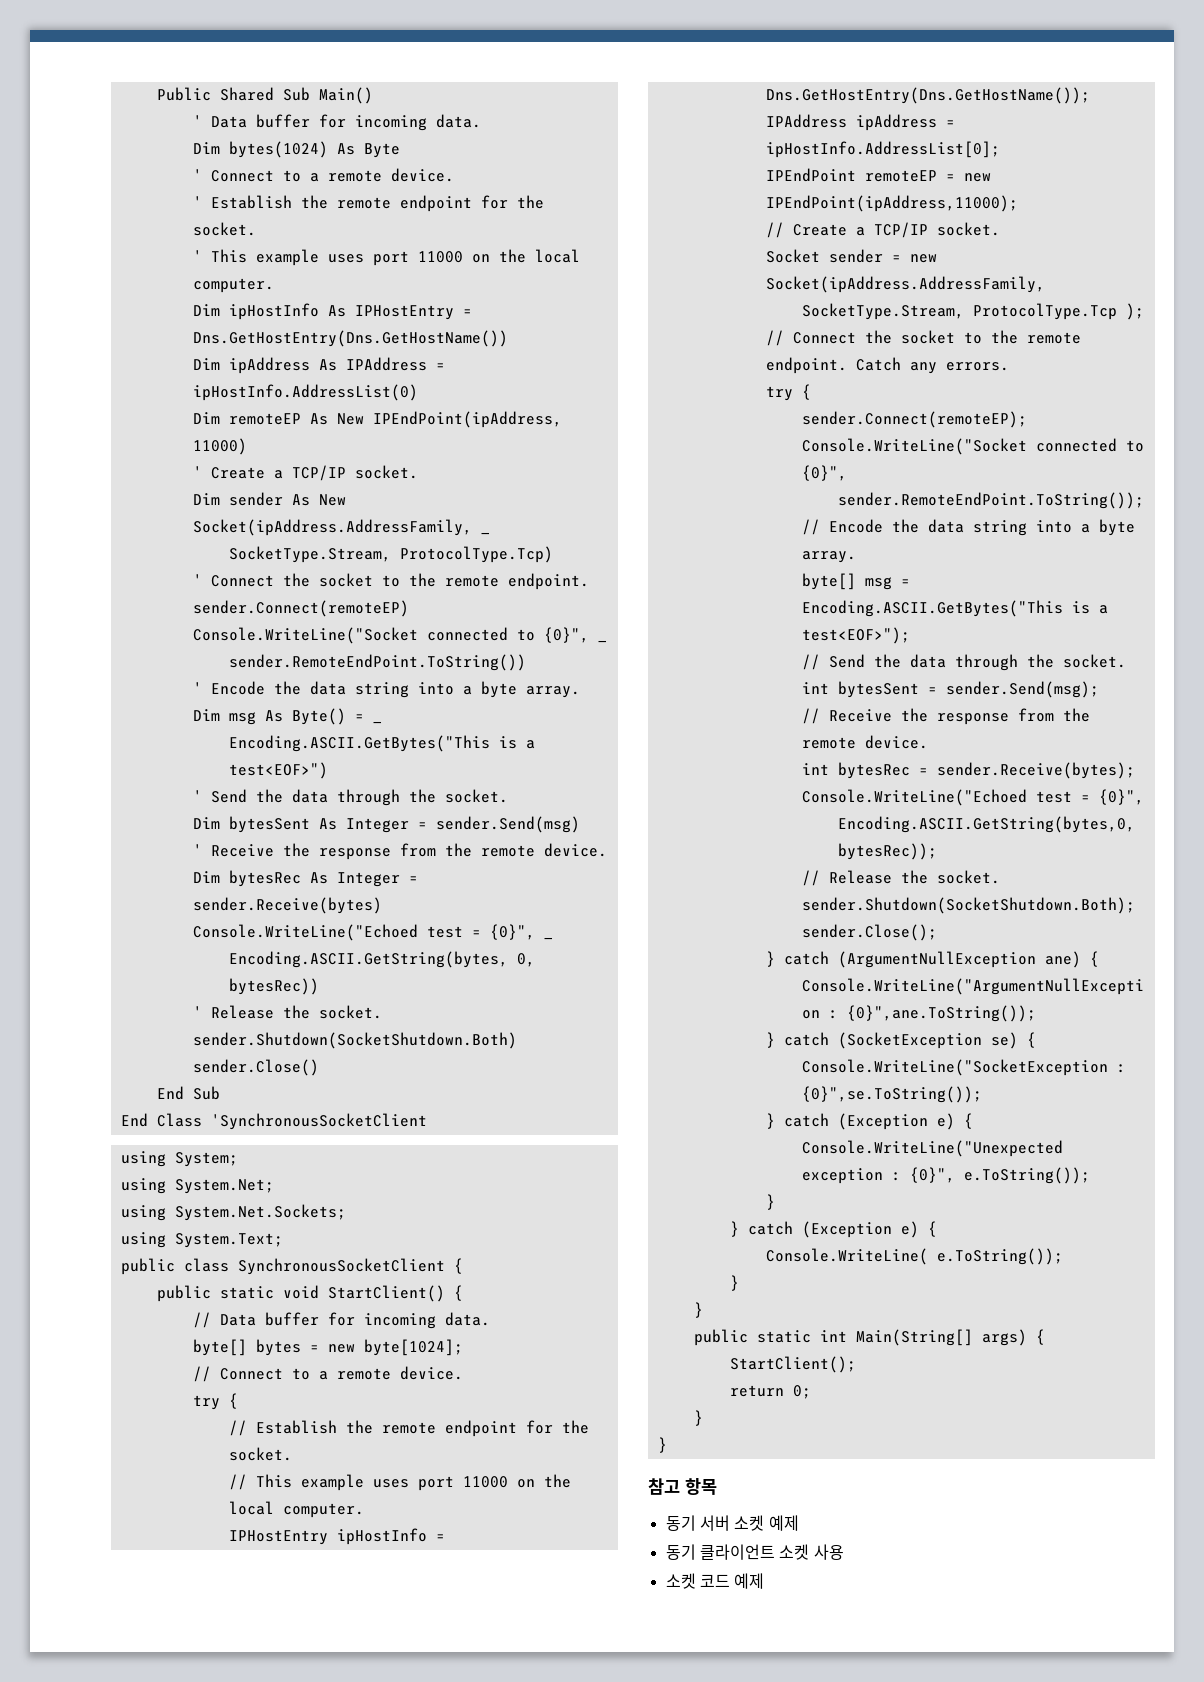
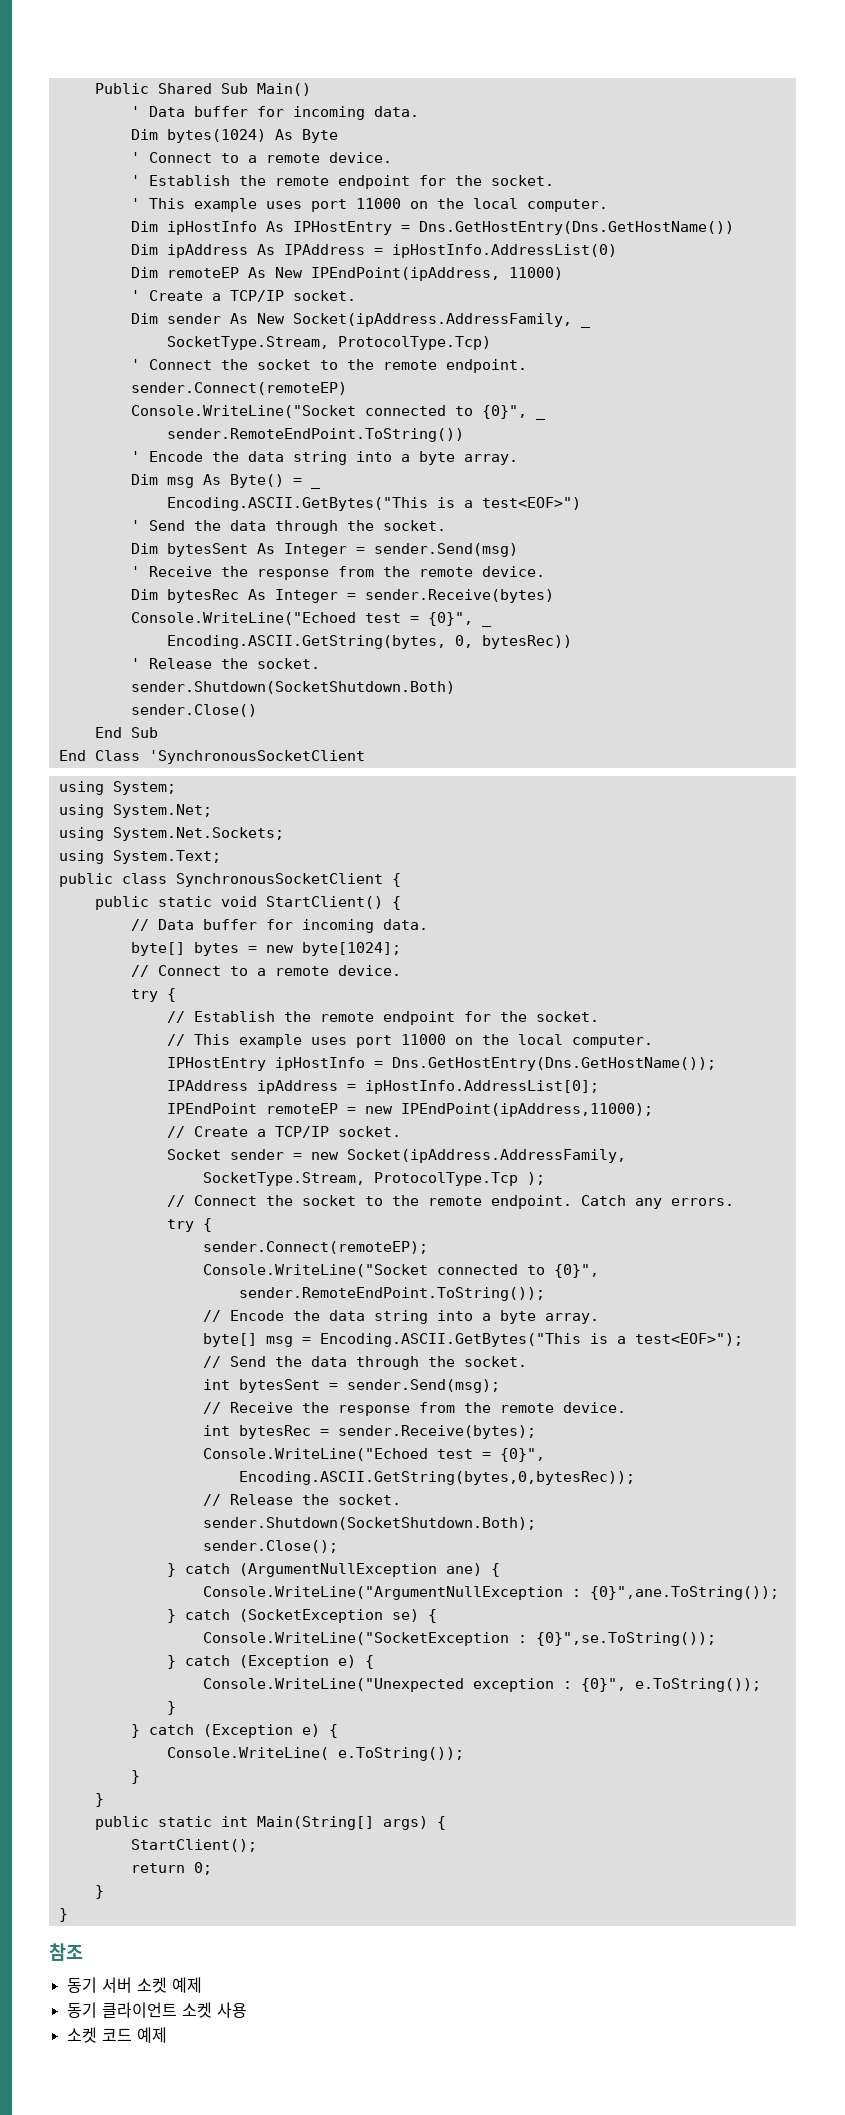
[648,1478,717,1495] 참고 항목 -> [49,1943,83,1961] 참조

